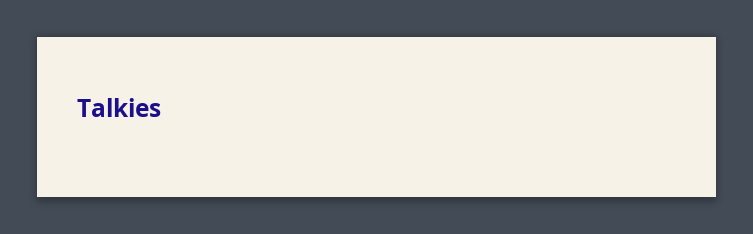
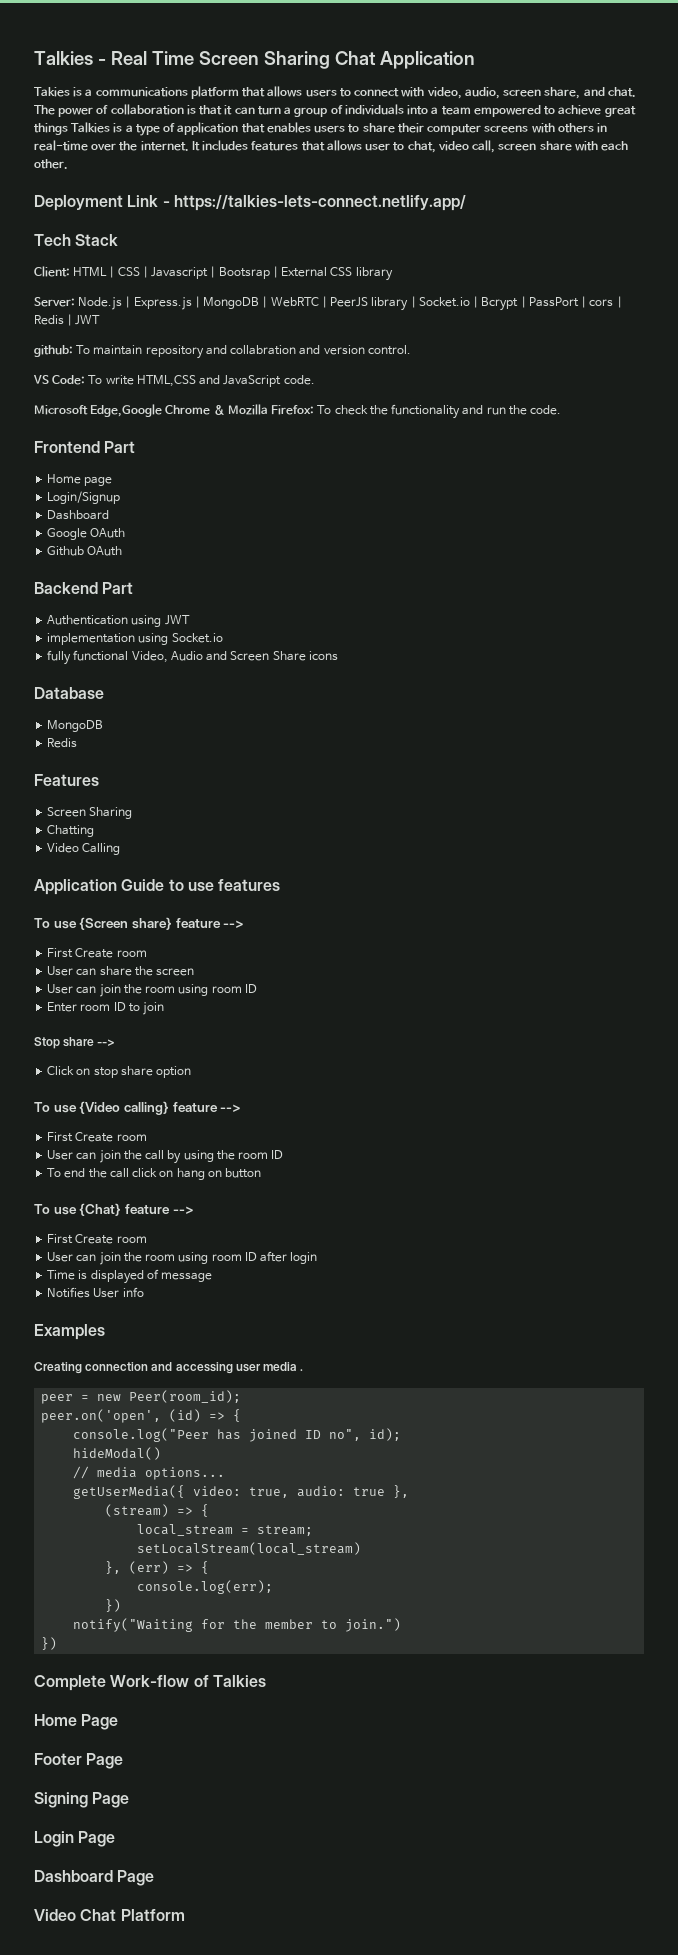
[77,98,161,117] Talkies -> [34,51,475,69] [34,86,636,99] [34,104,636,117] [34,122,608,136] [34,140,629,153] [34,159,68,169] [34,195,466,211] [34,234,119,246] [34,266,393,281] [34,296,622,311] [34,314,101,326] [34,345,411,359] [33,375,315,387] [34,404,562,419] [34,441,136,453] [47,474,113,486] [47,491,121,504] [47,510,110,520] [47,528,126,540] [47,546,123,556] [34,582,134,594] [47,615,190,627] [47,633,223,645] [47,650,338,665] [34,687,104,699] [47,720,104,732] [47,738,78,748] [34,774,99,786] [47,807,133,819] [47,825,95,837] [47,843,121,855] [34,879,281,895] [34,917,245,930] [47,948,147,958] [47,966,195,976] [47,984,257,997] [47,1002,165,1015] [34,1037,116,1049] [47,1066,192,1078] [34,1101,242,1115] [47,1132,147,1142] [47,1150,284,1164] [47,1168,262,1180] [34,1203,194,1216] [47,1234,147,1244] [47,1251,318,1265] [47,1269,213,1284] [47,1287,144,1298] [34,1324,105,1340] [34,1362,304,1374] [41,1390,242,1404] [41,1409,242,1423] [73,1428,402,1442] [73,1447,162,1460] [73,1466,226,1480] [73,1485,410,1499] [105,1504,210,1517] [137,1524,314,1536] [137,1542,362,1555] [105,1561,210,1574] [137,1580,274,1594] [105,1599,122,1612] [73,1618,402,1632] [41,1637,58,1650] [34,1675,266,1691] [34,1714,119,1730] [34,1753,124,1769] [34,1792,130,1808] [34,1831,116,1847] [34,1870,155,1886] [34,1909,185,1921] Talkies - Real Time Screen Sharing Chat Application // Takies is a communications platform that allows users to connect with video, audio, screen share, and chat. The power of collaboration is that it can turn a group of individuals into a team empowered to achieve great things Talkies is a type of application that enables users to share their computer screens with others in real-time over the internet. It includes features that allows user to chat, video call, screen share with each other. // Deployment Link - https://talkies-lets-connect.netlify.app/ // Tech Stack // Client: HTML | CSS | Javascript | Bootsrap | External CSS library // Server: Node.js | Express.js | MongoDB | WebRTC | PeerJS library | Socket.io | Bcrypt | PassPort | cors | Redis | JWT // github: To maintain repository and collabration and version control. // VS Code: To write HTML,CSS and JavaScript code. // Microsoft Edge,Google Chrome & Mozilla Firefox: To check the functionality and run the code. // Frontend Part // Home page // Login/Signup // Dashboard // Google OAuth // Github OAuth // Backend Part // Authentication using JWT // implementation using Socket.io // fully functional Video, Audio and Screen Share icons // Database // MongoDB // Redis // Features // Screen Sharing // Chatting // Video Calling // Application Guide to use features // To use {Screen share} feature --> // First Create room // User can share the screen // User can join the room using room ID // Enter room ID to join // Stop share --> // Click on stop share option // To use {Video calling} feature --> // First Create room // User can join the call by using the room ID // To end the call click on hang on button // To use {Chat} feature --> // First Create room // User can join the room using room ID after login // Time is displayed of message // Notifies User info // Examples // Creating connection and accessing user media . // peer = new Peer(room_id); // peer.on('open', (id) => { // console.log("Peer has joined ID no", id); // hideModal() // // media options... // getUserMedia({ video: true, audio: true }, // (stream) => { // local_stream = stream; // setLocalStream(local_stream) // }, (err) => { // console.log(err); // }) // notify("Waiting for the member to join.") // }) // Complete Work-flow of Talkies // Home Page // Footer Page // Signing Page // Login Page // Dashboard Page // Video Chat Platform

